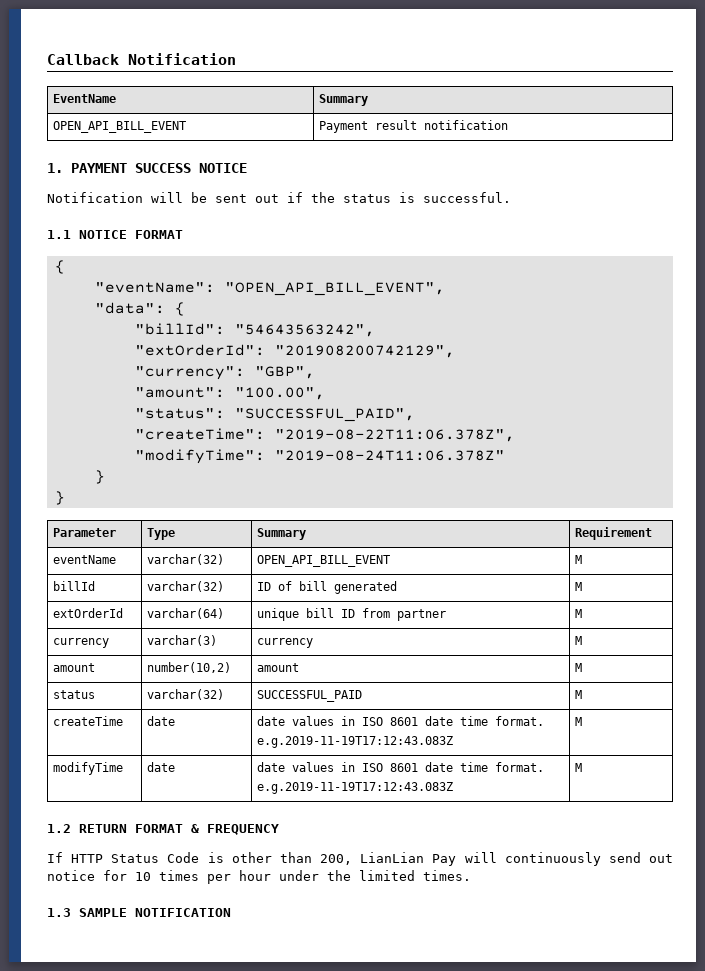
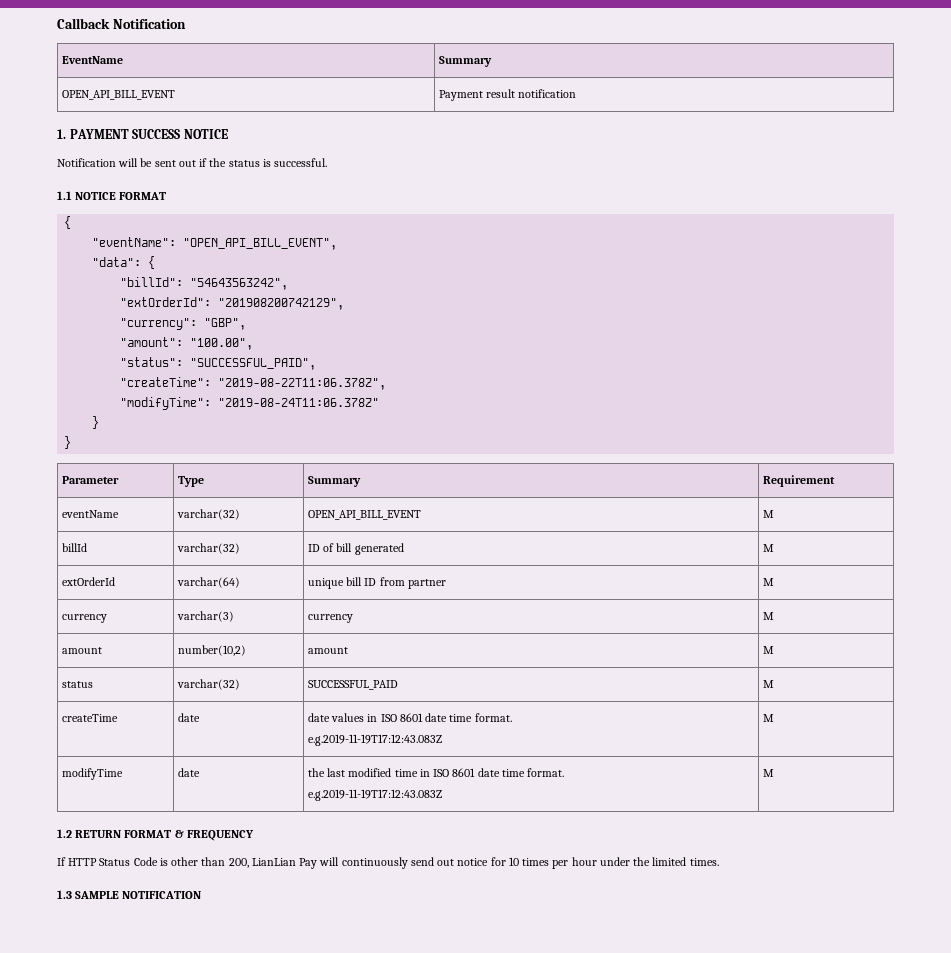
[257,762,335,772] date values -> [307,768,418,777] the last modified time

